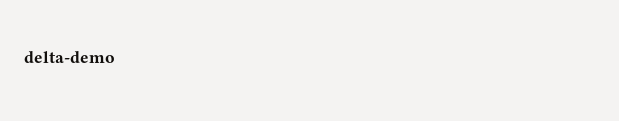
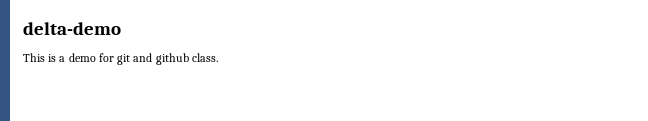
(115, 57) none -> [23,53,218,65] // This is a demo for git and github class.

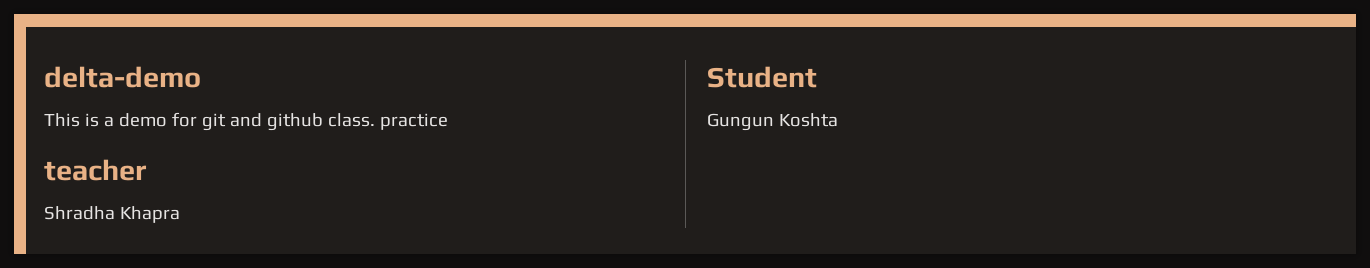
(218, 57) none -> [379,113,448,130] [44,159,147,181] [44,206,180,223] [707,66,817,88] [707,113,838,131] practice // teacher // Shradha Khapra // Student // Gungun Koshta

